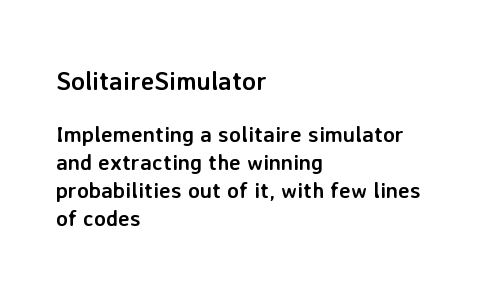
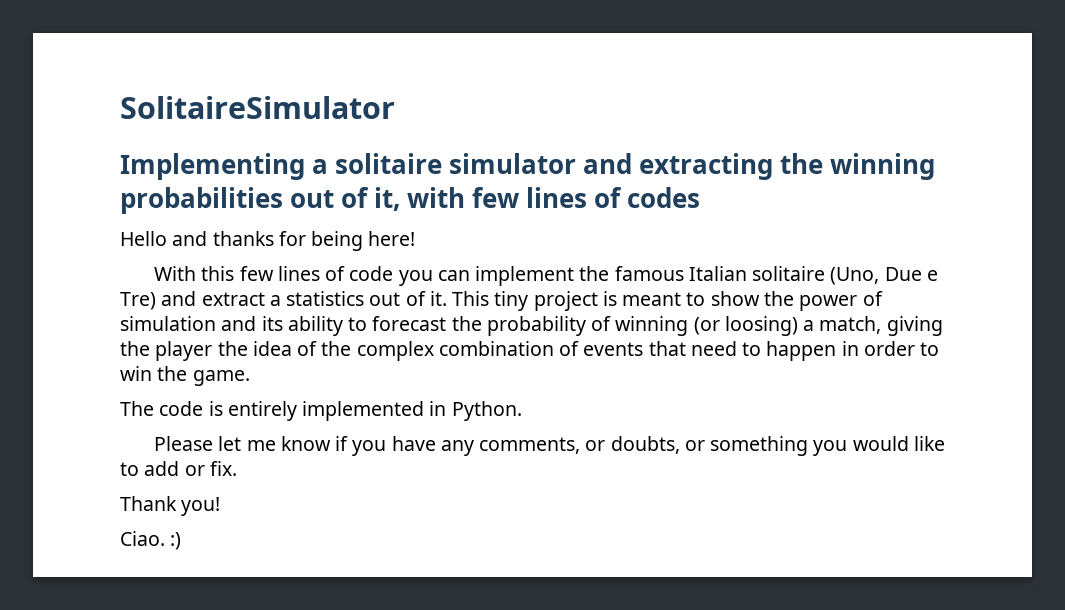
(141, 218) none -> [120,231,416,251] [154,266,938,286] [120,291,883,311] [120,316,943,336] [120,341,940,361] [120,366,250,386] [120,401,522,421] [154,436,945,456] [120,461,237,476] [120,496,221,516] [120,531,182,550] // Hello and thanks for being here! // With this few lines of code you can implement the famous Italian solitaire (Uno, Due e Tre) and extract a statistics out of it. This tiny project is meant to show the power of simulation and its ability to forecast the probability of winning (or loosing) a match, giving the player the idea of the complex combination of events that need to happen in order to win the game. // The code is entirely implemented in Python. // Please let me know if you have any comments, or doubts, or something you would like to add or fix. // Thank you! // Ciao. :)

